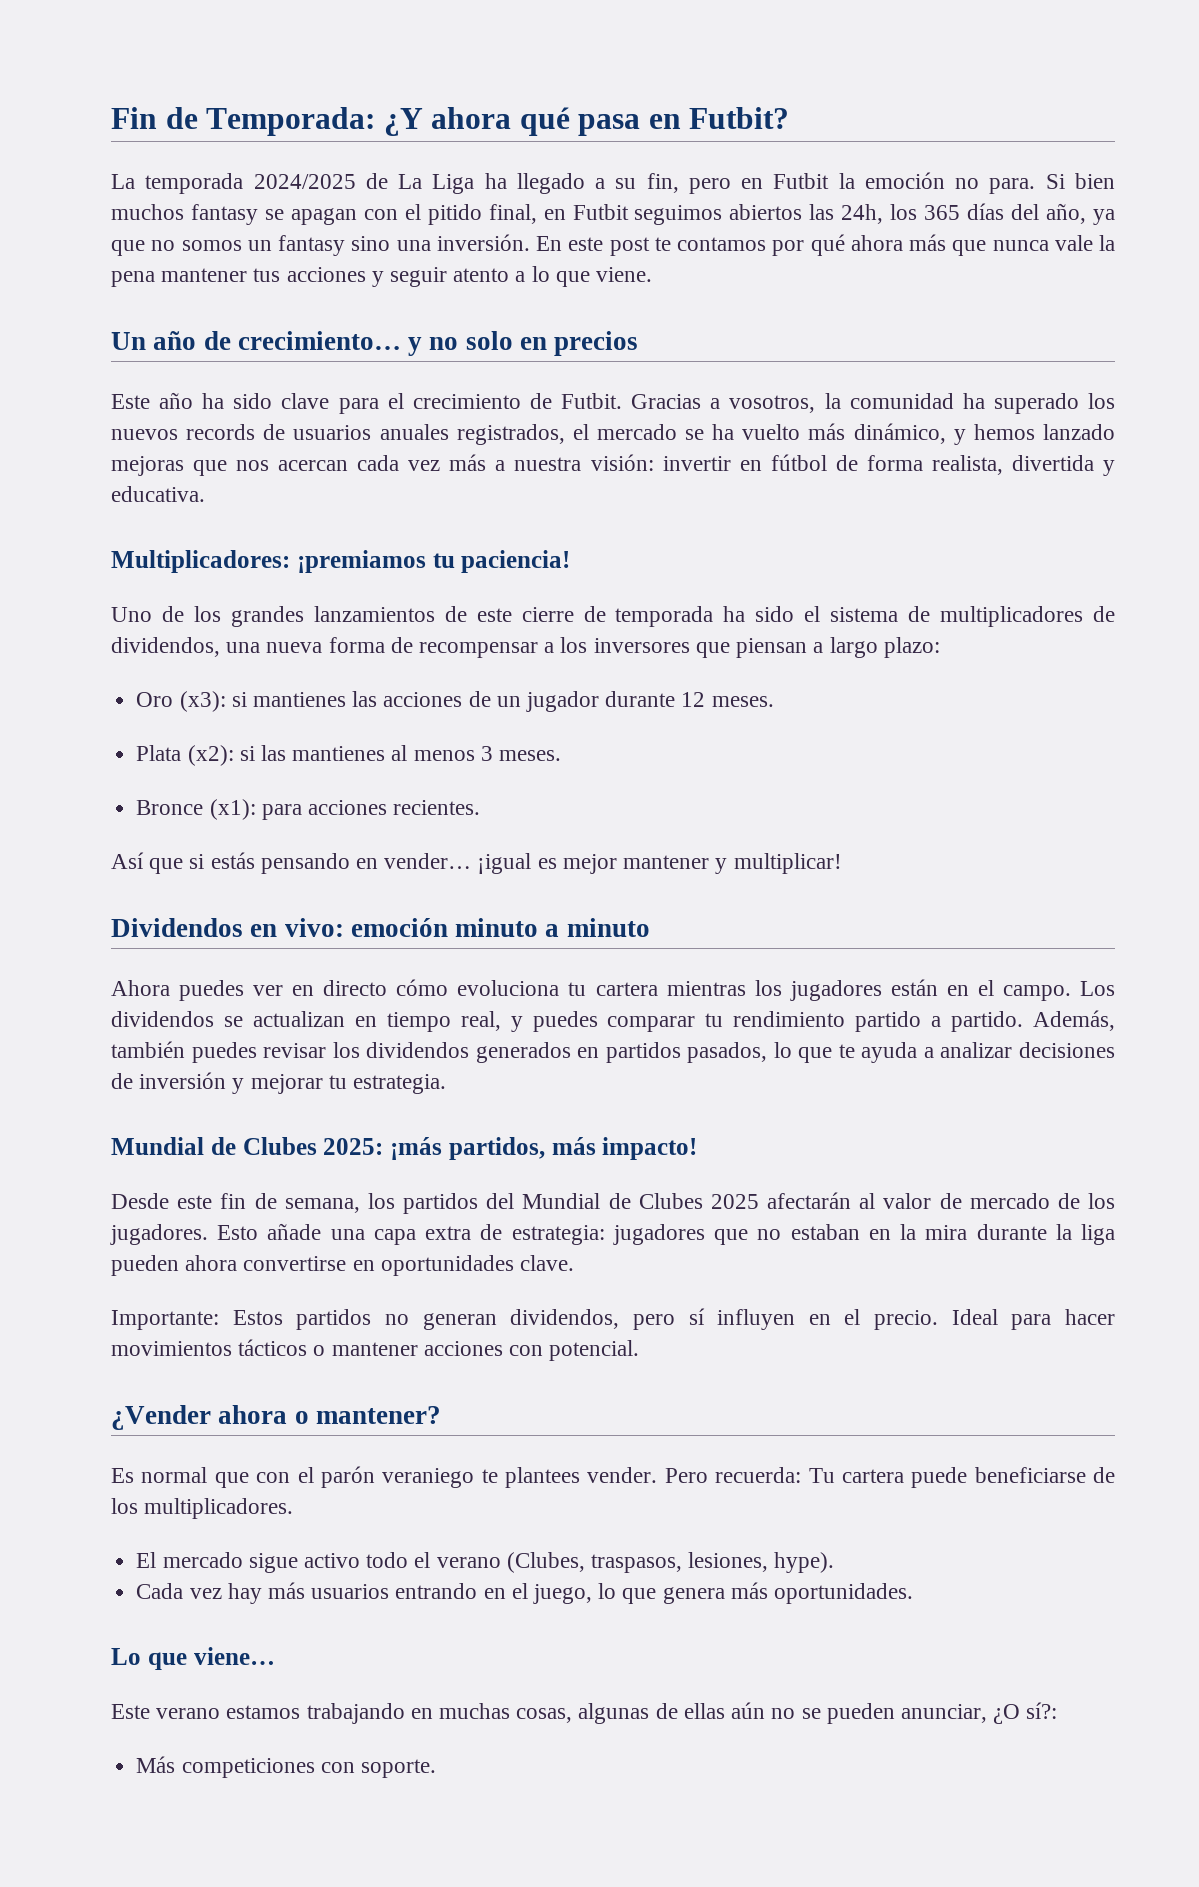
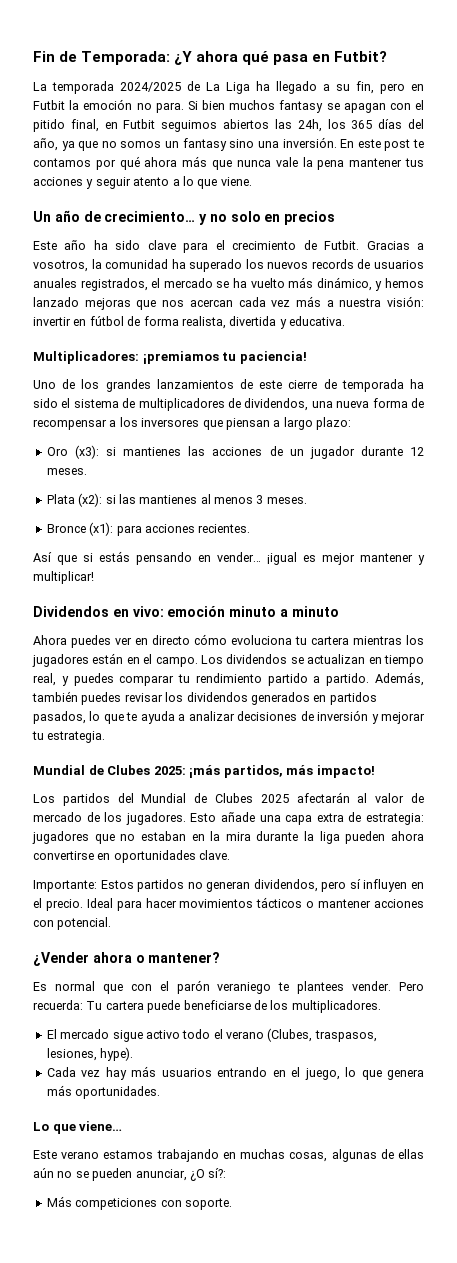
[111,1193,395,1213] Desde este fin de semana, los -> [33,794,55,803] Los

